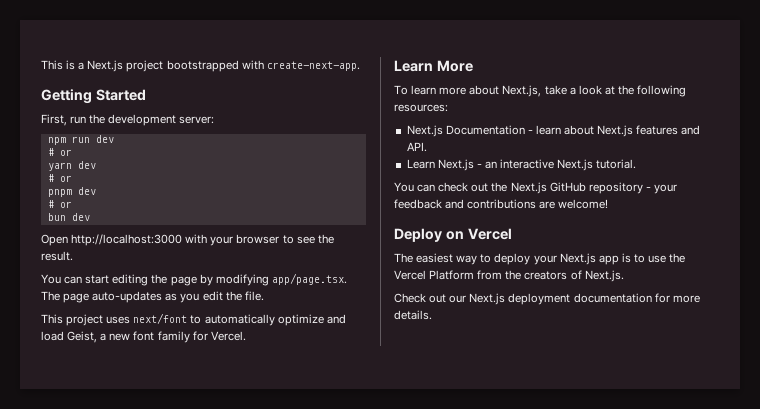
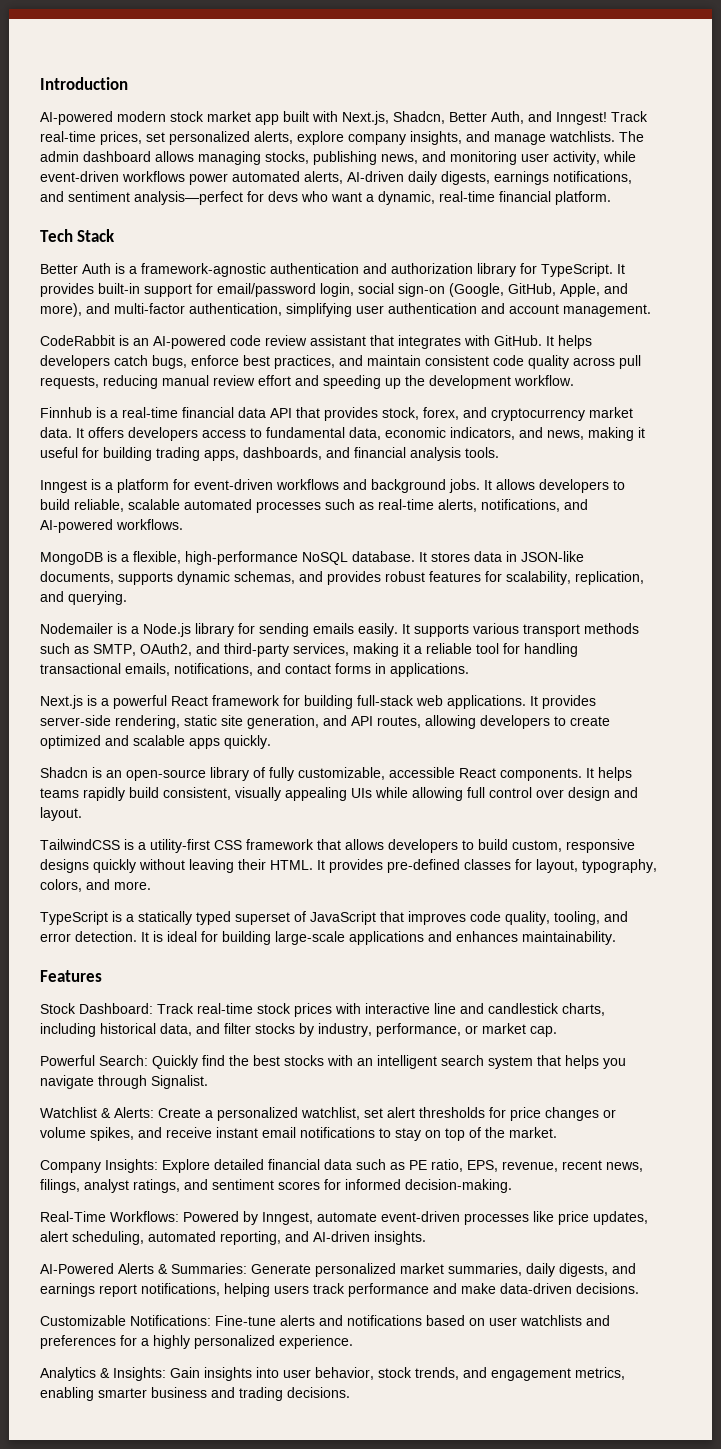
[41,60,360,72] [41,89,146,104] [41,114,215,126] [47,135,114,145] [47,148,72,156] [47,161,96,171] [47,174,72,182] [47,187,96,197] [47,200,72,208] [47,213,90,221] [41,234,334,246] [41,251,73,261] [41,273,347,286] [41,291,264,303] [41,313,346,326] [41,331,246,343] [394,60,473,72] [394,85,687,97] [394,104,448,112] [406,125,701,137] [406,142,427,152] [406,159,637,171] [394,182,677,194] [394,199,609,209] [394,228,512,242] [394,253,686,265] [394,270,624,282] [394,293,700,305] [394,310,432,320] This is a Next.js project bootstrapped with create-next-app. // Getting Started // First, run the development server: // npm run dev // # or // yarn dev // # or // pnpm dev // # or // bun dev // Open http://localhost:3000 with your browser to see the result. // You can start editing the page by modifying app/page.tsx. The page auto-updates as you edit the file. // This project uses next/font to automatically optimize and load Geist, a new font family for Vercel. // Learn More // To learn more about Next.js, take a look at the following resources: // Next.js Documentation - learn about Next.js features and API. // Learn Next.js - an interactive Next.js tutorial. // You can check out the Next.js GitHub repository - your feedback and contributions are welcome! // Deploy on Vercel // The easiest way to deploy your Next.js app is to use the Vercel Platform from the creators of Next.js. // Check out our Next.js deployment documentation for more details. -> [40,77,128,90] [40,111,648,125] [40,131,644,145] [40,151,636,165] [40,171,632,185] [40,191,611,205] [40,229,116,242] [40,263,625,277] [40,283,628,297] [40,303,651,317] [40,335,592,349] [40,355,641,369] [40,375,574,389] [40,407,633,421] [40,427,645,441] [40,447,499,461] [40,479,625,493] [40,499,588,513] [40,519,183,533] [40,551,584,565] [40,571,644,585] [40,591,127,605] [40,623,639,637] [40,643,578,657] [40,663,469,677] [40,695,596,709] [40,715,610,729] [40,735,271,749] [40,767,632,781] [40,787,638,801] [40,807,82,821] [40,839,635,853] [40,859,657,873] [40,879,151,892] [40,911,628,925] [40,931,616,945] [40,970,102,982] [40,1003,605,1017] [40,1023,557,1037] [40,1055,626,1069] [40,1075,208,1089] [40,1107,616,1121] [40,1127,557,1141] [40,1159,643,1173] [40,1179,512,1193] [40,1211,648,1225] [40,1231,426,1245] [40,1263,636,1277] [40,1283,639,1297] [40,1315,610,1326] [40,1335,353,1349] [40,1367,625,1381] [40,1387,350,1401] Introduction // AI-powered modern stock market app built with Next.js, Shadcn, Better Auth, and Inngest! Track real-time prices, set personalized alerts, explore company insights, and manage watchlists. The admin dashboard allows managing stocks, publishing news, and monitoring user activity, while event-driven workflows power automated alerts, AI-driven daily digests, earnings notifications, and sentiment analysis—perfect for devs who want a dynamic, real-time financial platform. // Tech Stack // Better Auth is a framework-agnostic authentication and authorization library for TypeScript. It provides built-in support for email/password login, social sign-on (Google, GitHub, Apple, and more), and multi-factor authentication, simplifying user authentication and account management. // CodeRabbit is an AI-powered code review assistant that integrates with GitHub. It helps developers catch bugs, enforce best practices, and maintain consistent code quality across pull requests, reducing manual review effort and speeding up the development workflow. // Finnhub is a real-time financial data API that provides stock, forex, and cryptocurrency market data. It offers developers access to fundamental data, economic indicators, and news, making it useful for building trading apps, dashboards, and financial analysis tools. // Inngest is a platform for event-driven workflows and background jobs. It allows developers to build reliable, scalable automated processes such as real-time alerts, notifications, and AI-powered workflows. // MongoDB is a flexible, high-performance NoSQL database. It stores data in JSON-like documents, supports dynamic schemas, and provides robust features for scalability, replication, and querying. // Nodemailer is a Node.js library for sending emails easily. It supports various transport methods such as SMTP, OAuth2, and third-party services, making it a reliable tool for handling transactional emails, notifications, and contact forms in applications. // Next.js is a powerful React framework for building full-stack web applications. It provides server-side rendering, static site generation, and API routes, allowing developers to create optimized and scalable apps quickly. // Shadcn is an open-source library of fully customizable, accessible React components. It helps teams rapidly build consistent, visually appealing UIs while allowing full control over design and layout. // TailwindCSS is a utility-first CSS framework that allows developers to build custom, responsive designs quickly without leaving their HTML. It provides pre-defined classes for layout, typography, colors, and more. // TypeScript is a statically typed superset of JavaScript that improves code quality, tooling, and error detection. It is ideal for building large-scale applications and enhances maintainability. // Features // Stock Dashboard: Track real-time stock prices with interactive line and candlestick charts, including historical data, and filter stocks by industry, performance, or market cap. // Powerful Search: Quickly find the best stocks with an intelligent search system that helps you navigate through Signalist. // Watchlist & Alerts: Create a personalized watchlist, set alert thresholds for price changes or volume spikes, and receive instant email notifications to stay on top of the market. // Company Insights: Explore detailed financial data such as PE ratio, EPS, revenue, recent news, filings, analyst ratings, and sentiment scores for informed decision-making. // Real-Time Workflows: Powered by Inngest, automate event-driven processes like price updates, alert scheduling, automated reporting, and AI-driven insights. // AI-Powered Alerts & Summaries: Generate personalized market summaries, daily digests, and earnings report notifications, helping users track performance and make data-driven decisions. // Customizable Notifications: Fine-tune alerts and notifications based on user watchlists and preferences for a highly personalized experience. // Analytics & Insights: Gain insights into user behavior, stock trends, and engagement metrics, enabling smarter business and trading decisions.

